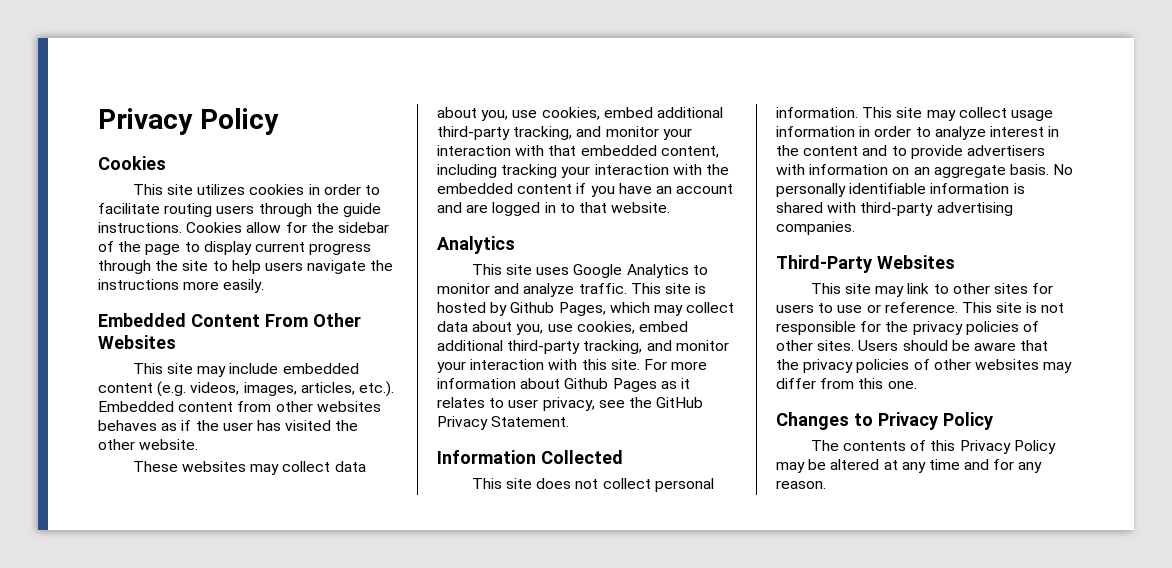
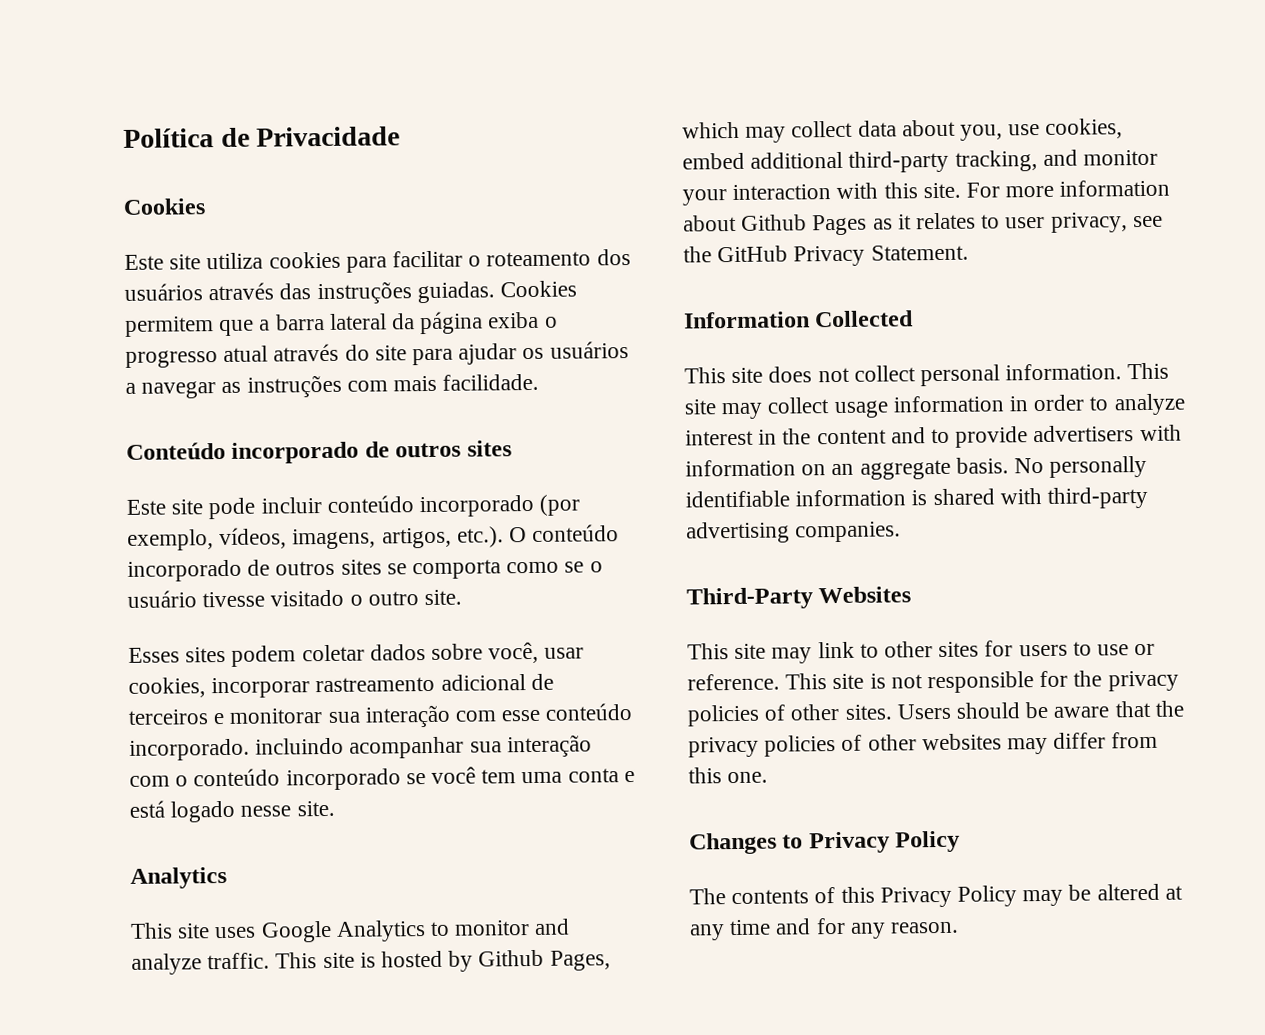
[98,108,279,135] [98,156,166,170] [132,184,380,195] [98,203,381,217] [98,222,389,233] [98,241,372,255] [98,260,394,274] [98,279,265,293] [98,313,361,327] [98,335,176,349] [132,363,359,377] [98,381,394,397] [98,401,381,412] [98,420,359,431] [98,439,199,450] [132,461,366,475] [437,107,723,121] [437,126,692,140] [437,145,719,158] [437,164,729,178] [437,183,734,197] [437,202,671,216] Privacy Policy // Cookies // This site utilizes cookies in order to facilitate routing users through the guide instructions. Cookies allow for the sidebar of the page to display current progress through the site to help users navigate the instructions more easily. // Embedded Content From Other Websites // This site may include embedded content (e.g. videos, images, articles, etc.). Embedded content from other websites behaves as if the user has visited the other website. // These websites may collect data about you, use cookies, embed additional third-party tracking, and monitor your interaction with that embedded content, including tracking your interaction with the embedded content if you have an account and are logged in to that website. -> [123,126,401,148] [123,198,206,215] [124,249,631,273] [124,280,578,305] [125,311,558,337] [125,341,629,368] [125,373,540,399] [126,440,512,464] [126,494,581,520] [127,524,620,551] [127,559,603,582] [127,589,463,608] [128,641,585,667] [128,673,554,699] [128,703,633,728] [129,734,592,761] [129,766,635,791] [129,800,335,823] Política de Privacidade // Cookies // Este site utiliza cookies para facilitar o roteamento dos usuários através das instruções guiadas. Cookies permitem que a barra lateral da página exiba o progresso atual através do site para ajudar os usuários a navegar as instruções com mais facilidade. // Conteúdo incorporado de outros sites // Este site pode incluir conteúdo incorporado (por exemplo, vídeos, imagens, artigos, etc.). O conteúdo incorporado de outros sites se comporta como se o usuário tivesse visitado o outro site. // Esses sites podem coletar dados sobre você, usar cookies, incorporar rastreamento adicional de terceiros e monitorar sua interação com esse conteúdo incorporado. incluindo acompanhar sua interação com o conteúdo incorporado se você tem uma conta e está logado nesse site.

